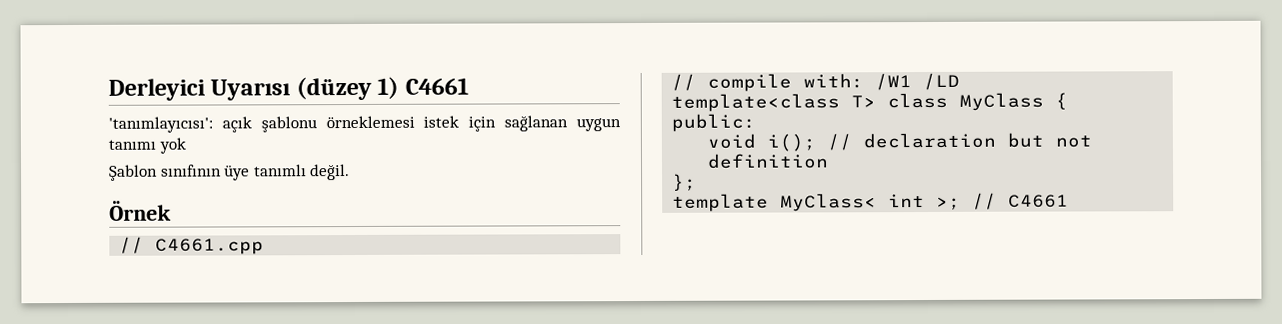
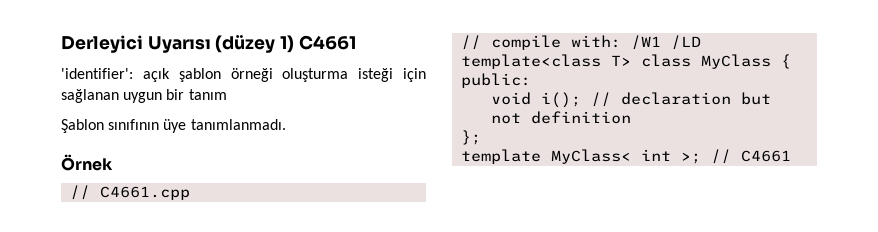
[108,115,460,133] 'tanımlayıcısı': açık şablonu örneklemesi istek -> [61,68,394,82] 'identifier': açık şablon örneği oluşturma isteği
[108,137,186,154] tanımı yok -> [166,89,227,100] bir tanım
[253,164,351,181] tanımlı değil. -> [190,119,286,130] tanımlanmadı.

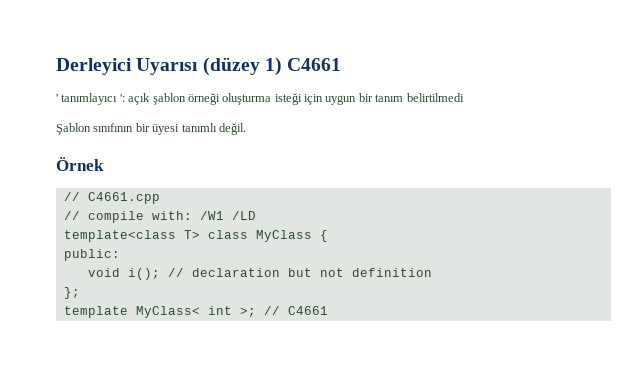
[61,68,133,79] 'identifier': -> [56,93,125,105] ' tanımlayıcı ':
[61,89,119,103] sağlanan -> (323, 99) none
(227, 94) none -> [406,93,464,102] belirtilmedi
[163,119,286,133] üye tanımlanmadı. -> [135,123,246,135] bir üyesi tanımlı değil.

